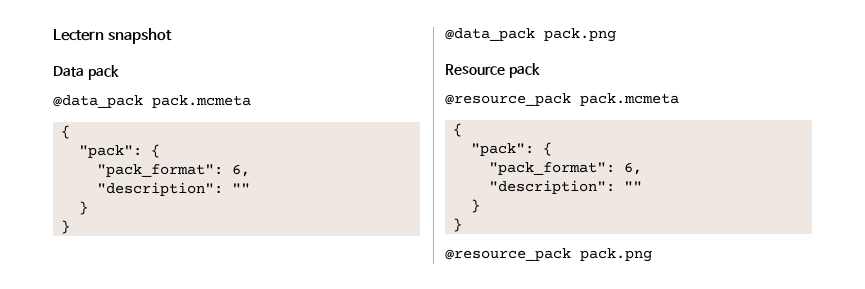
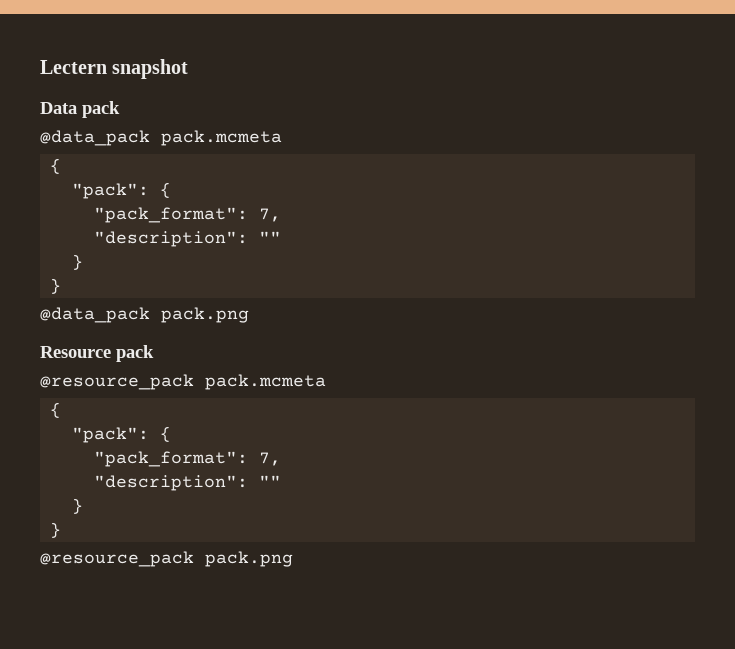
[231,164,250,177] 6, -> [258,208,281,222] 7,
[623,162,642,175] 6, -> [258,452,281,466] 7,

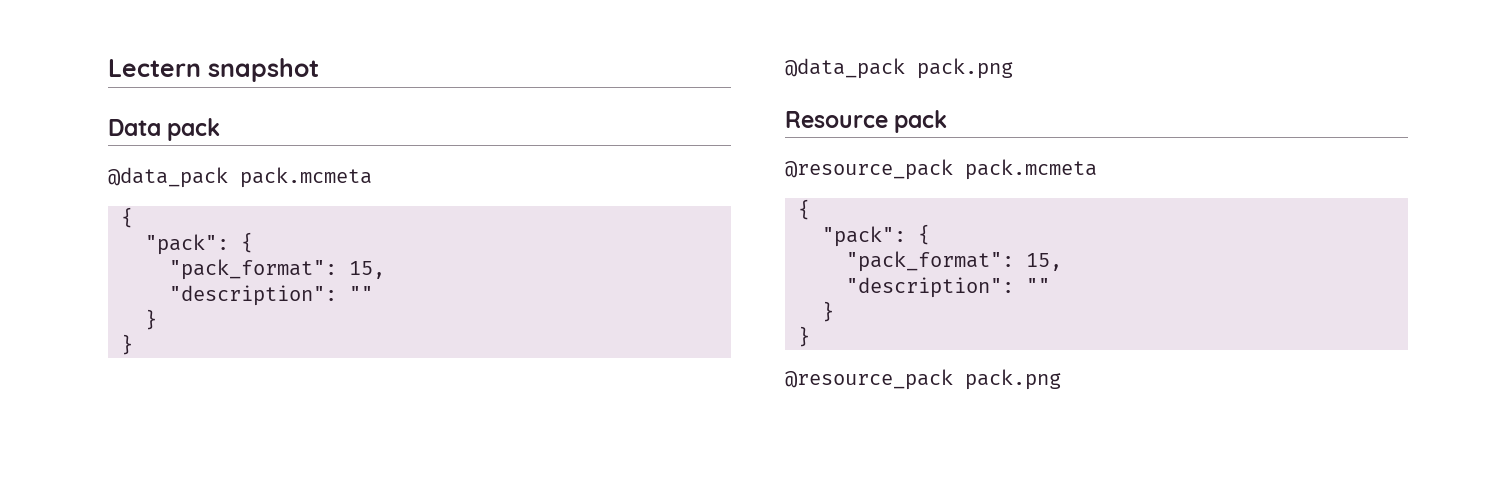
[258,208,281,222] 7, -> [348,261,385,279] 15,
[258,452,281,466] 7, -> [1025,253,1062,271] 15,

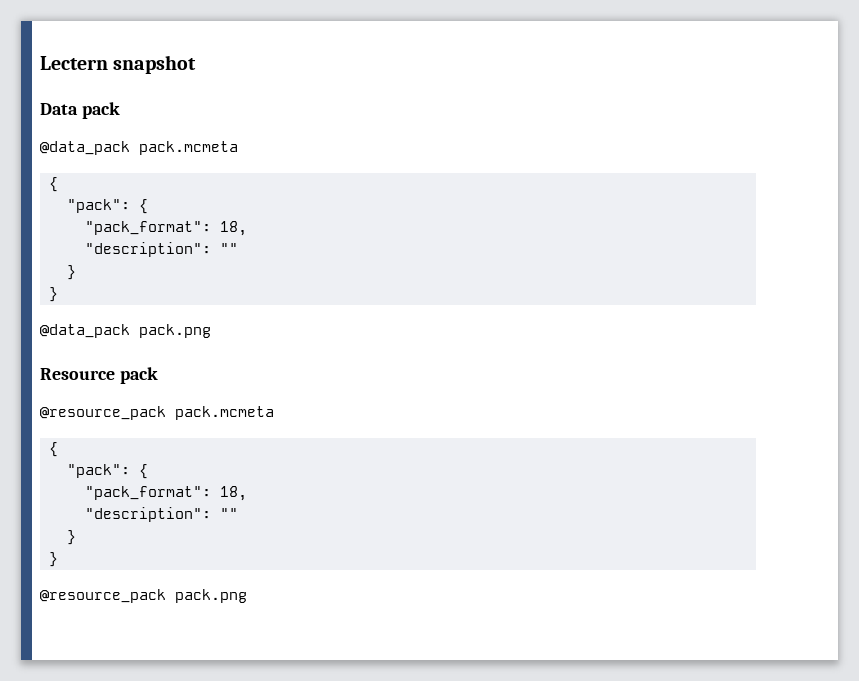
[348,261,385,279] 15, -> [220,221,248,236] 18,
[1025,253,1062,271] 15, -> [220,486,248,501] 18,

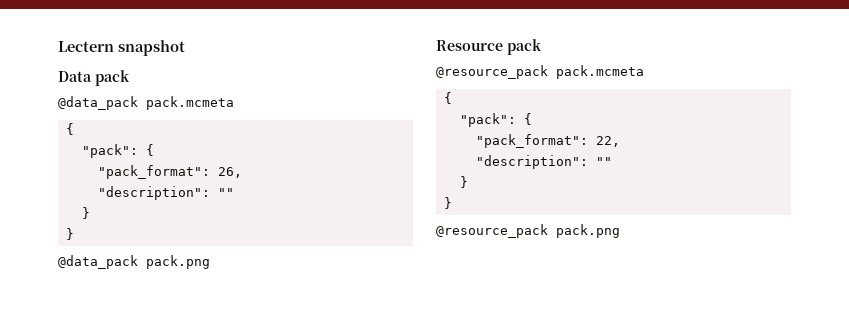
[220,221,248,236] 18, -> [217,167,242,178] 26,
[220,486,248,501] 18, -> [595,136,620,147] 22,

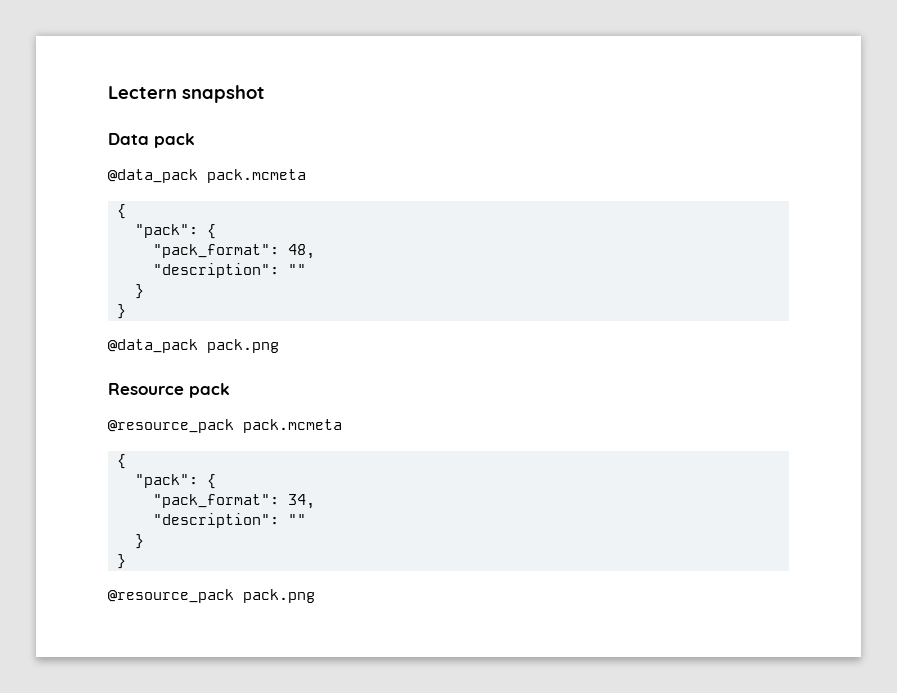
[217,167,242,178] 26, -> [288,244,315,259] 48,
[595,136,620,147] 22, -> [288,494,315,509] 34,

